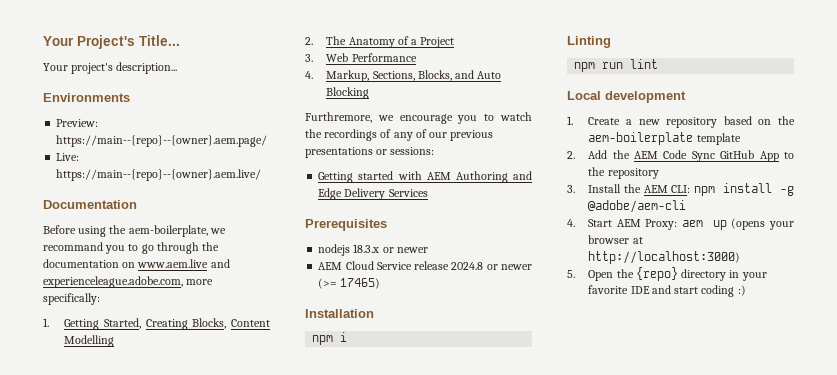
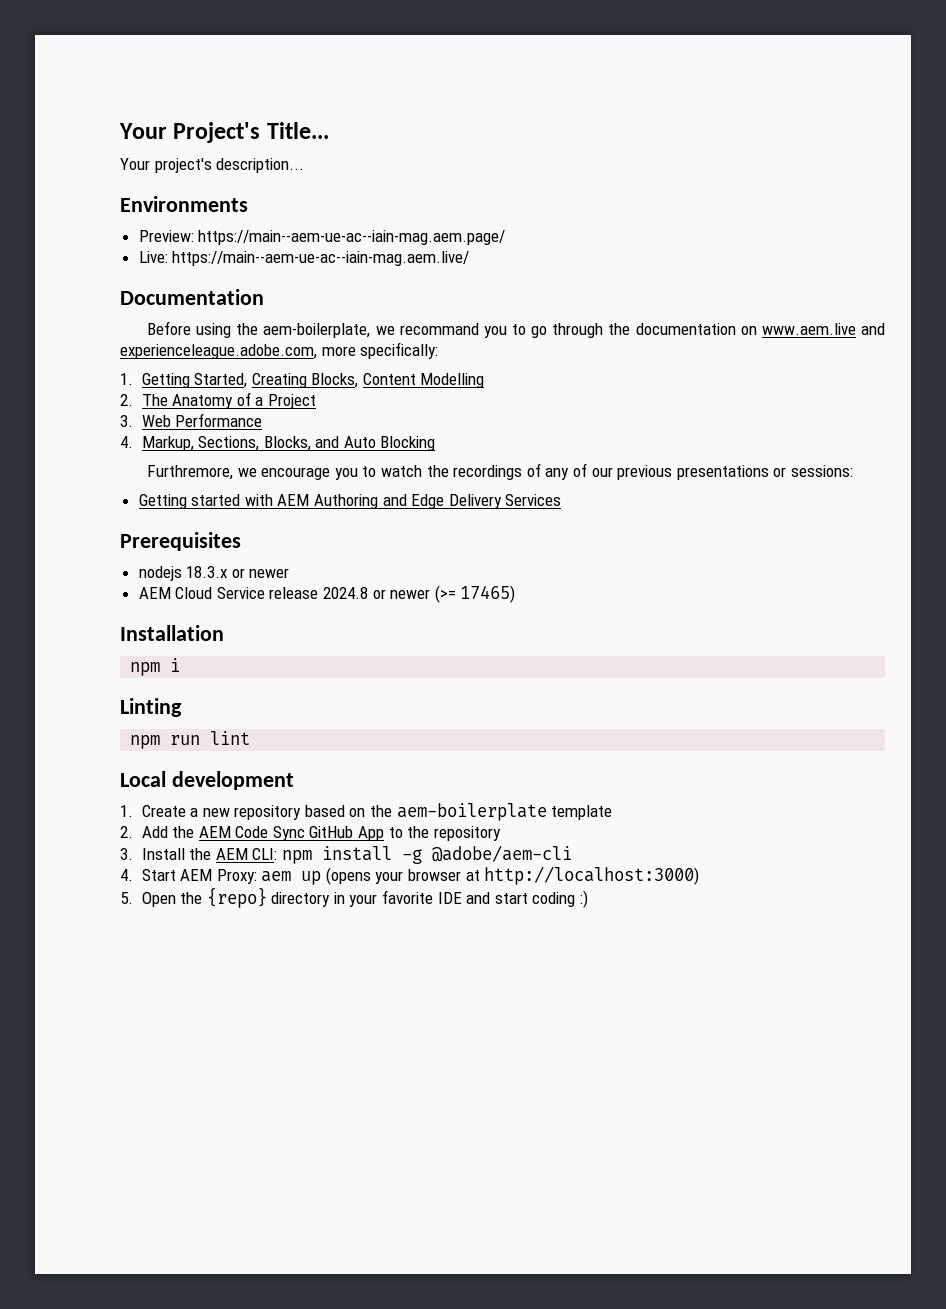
[56,135,268,147] https://main--{repo}--{owner}.aem.page/ -> [198,230,506,245] https://main--aem-ue-ac--iain-mag.aem.page/
[56,169,262,181] https://main--{repo}--{owner}.aem.live/ -> [172,251,470,266] https://main--aem-ue-ac--iain-mag.aem.live/

